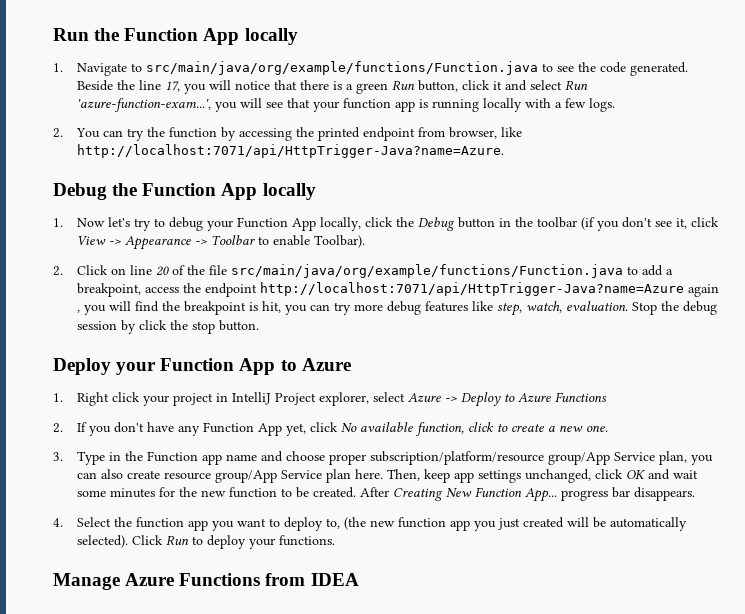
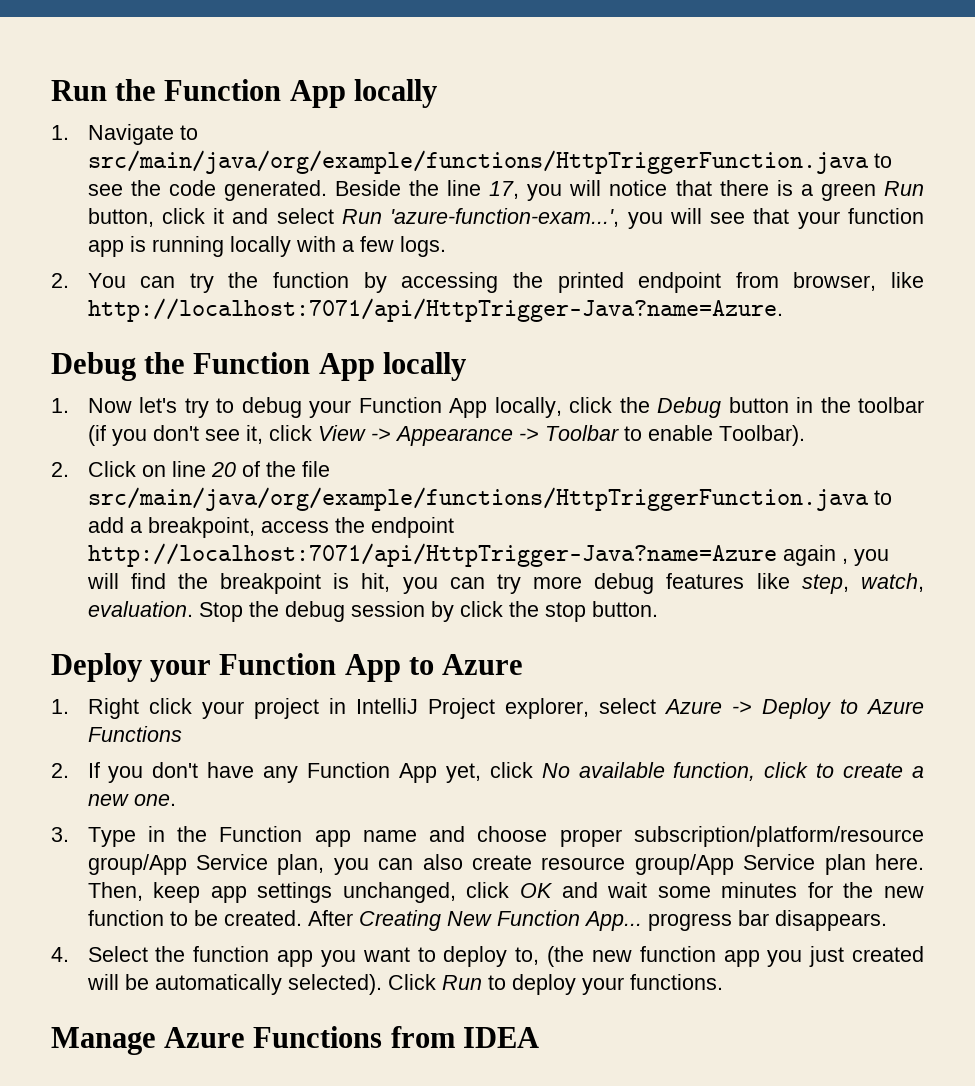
[145,61,538,75] src/main/java/org/example/functions/Function.java -> [87,150,869,174] src/main/java/org/example/functions/HttpTriggerFunction.java
[230,264,623,278] src/main/java/org/example/functions/Function.java -> [87,487,869,511] src/main/java/org/example/functions/HttpTriggerFunction.java

